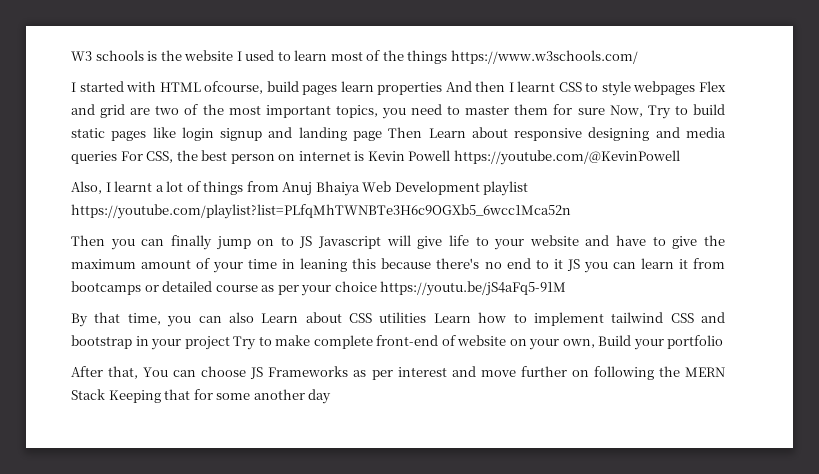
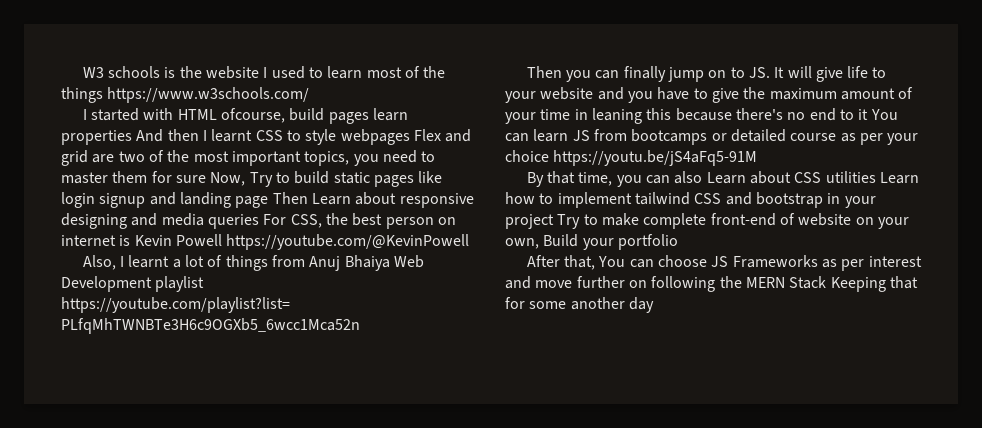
[299,236,382,249] JS Javascript -> [748,67,785,78] JS. It
(610, 240) none -> [627,91,653,103] you
[566,259,608,273] JS you -> [870,109,898,120] You
[678,259,688,269] it -> [572,130,590,141] JS

